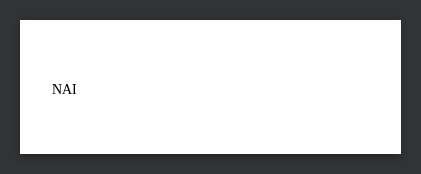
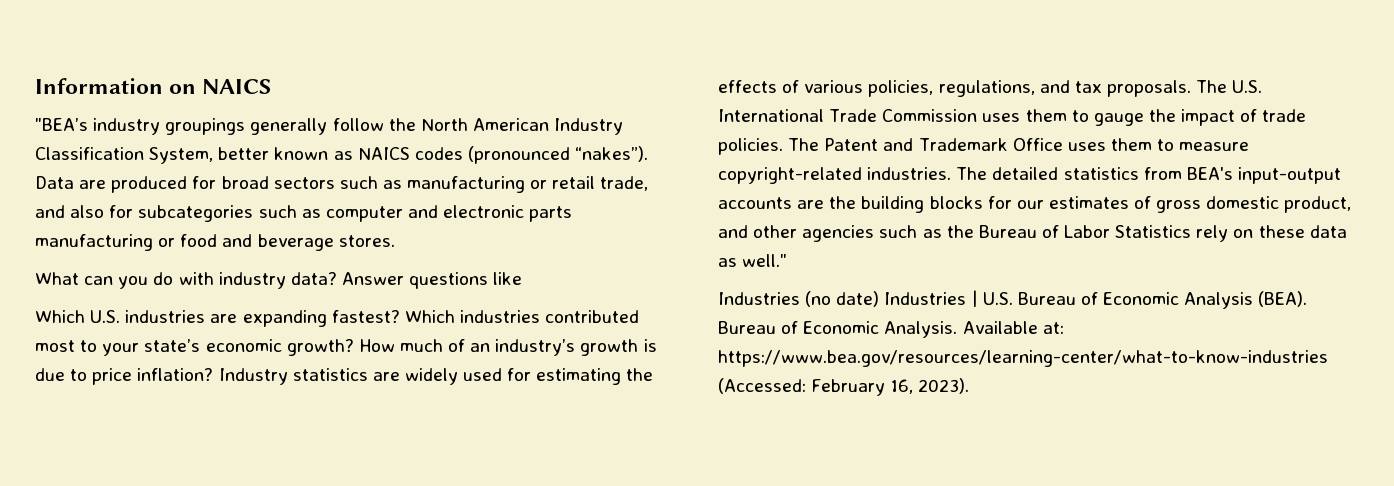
[52,84,77,94] NAI -> [35,78,272,94] [35,118,624,135] [35,146,649,164] [35,176,649,193] [35,205,573,222] [35,234,395,251] [35,272,523,289] [35,310,640,327] [35,339,657,356] [35,368,654,385] [718,80,1263,97] [718,109,1307,126] [718,138,1250,155] [718,167,1341,184] [718,196,1352,213] [718,225,1347,242] [718,254,788,267] [718,290,1308,309] [718,321,1064,338] [718,350,1328,367] [718,378,970,396] Information on NAICS // "BEA’s industry groupings generally follow the North American Industry Classification System, better known as NAICS codes (pronounced “nakes”). Data are produced for broad sectors such as manufacturing or retail trade, and also for subcategories such as computer and electronic parts manufacturing or food and beverage stores. // What can you do with industry data? Answer questions like // Which U.S. industries are expanding fastest? Which industries contributed most to your state’s economic growth? How much of an industry’s growth is due to price inflation? Industry statistics are widely used for estimating the effects of various policies, regulations, and tax proposals. The U.S. International Trade Commission uses them to gauge the impact of trade policies. The Patent and Trademark Office uses them to measure copyright-related industries. The detailed statistics from BEA's input-output accounts are the building blocks for our estimates of gross domestic product, and other agencies such as the Bureau of Labor Statistics rely on these data as well." // Industries (no date) Industries | U.S. Bureau of Economic Analysis (BEA). Bureau of Economic Analysis. Available at: https://www.bea.gov/resources/learning-center/what-to-know-industries (Accessed: February 16, 2023).

